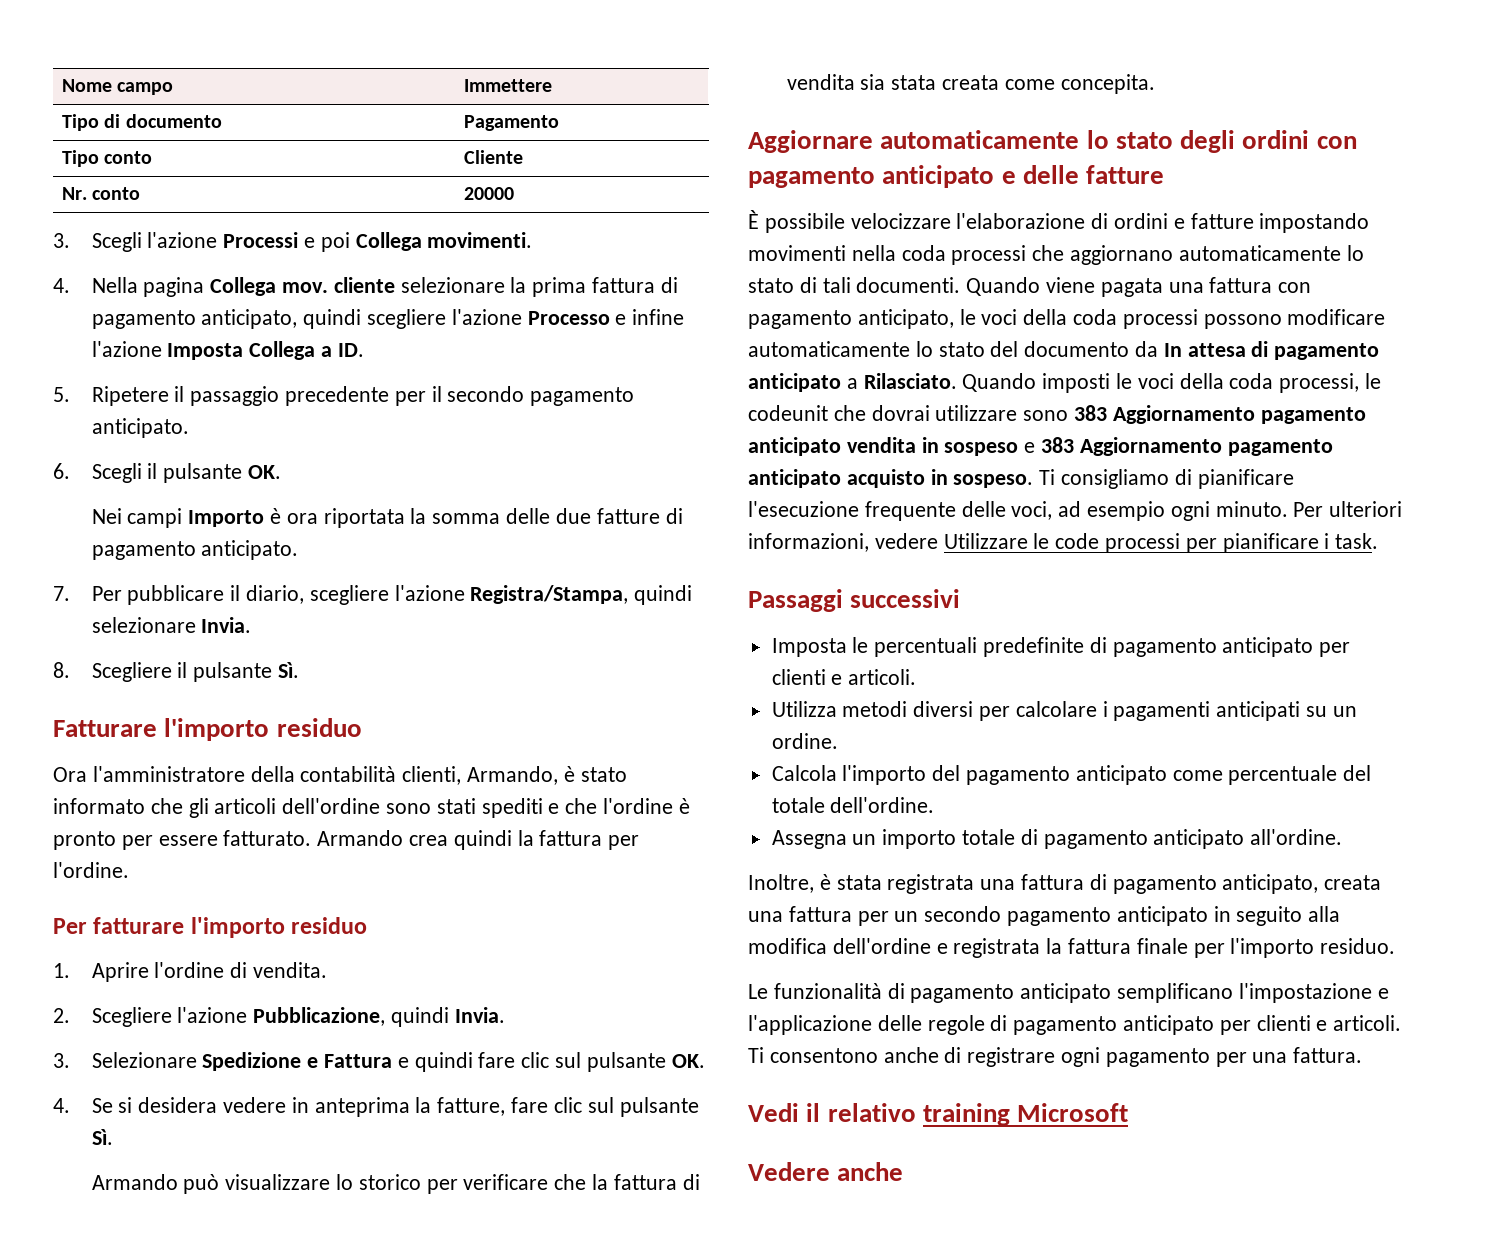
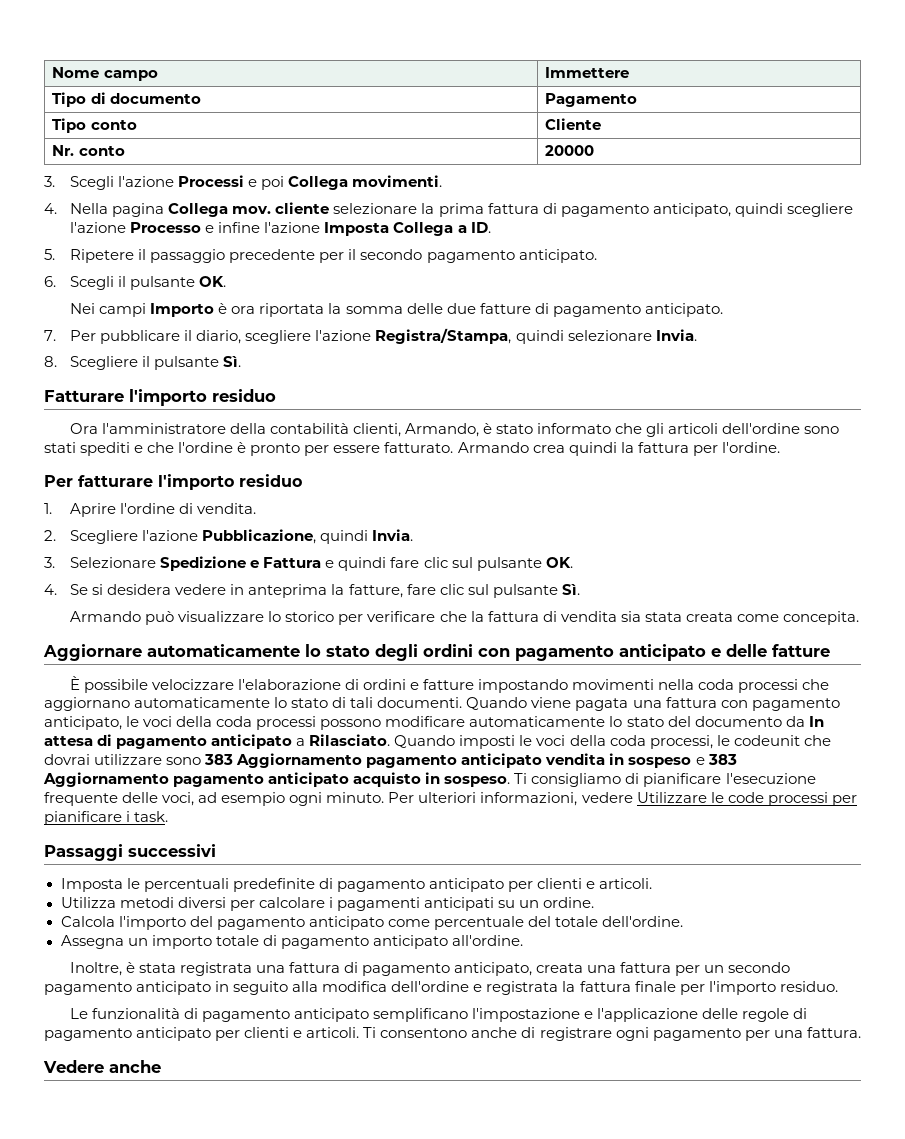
[748,1103,1129,1126] // Vedi il relativo training Microsoft -> (861, 1032) none

